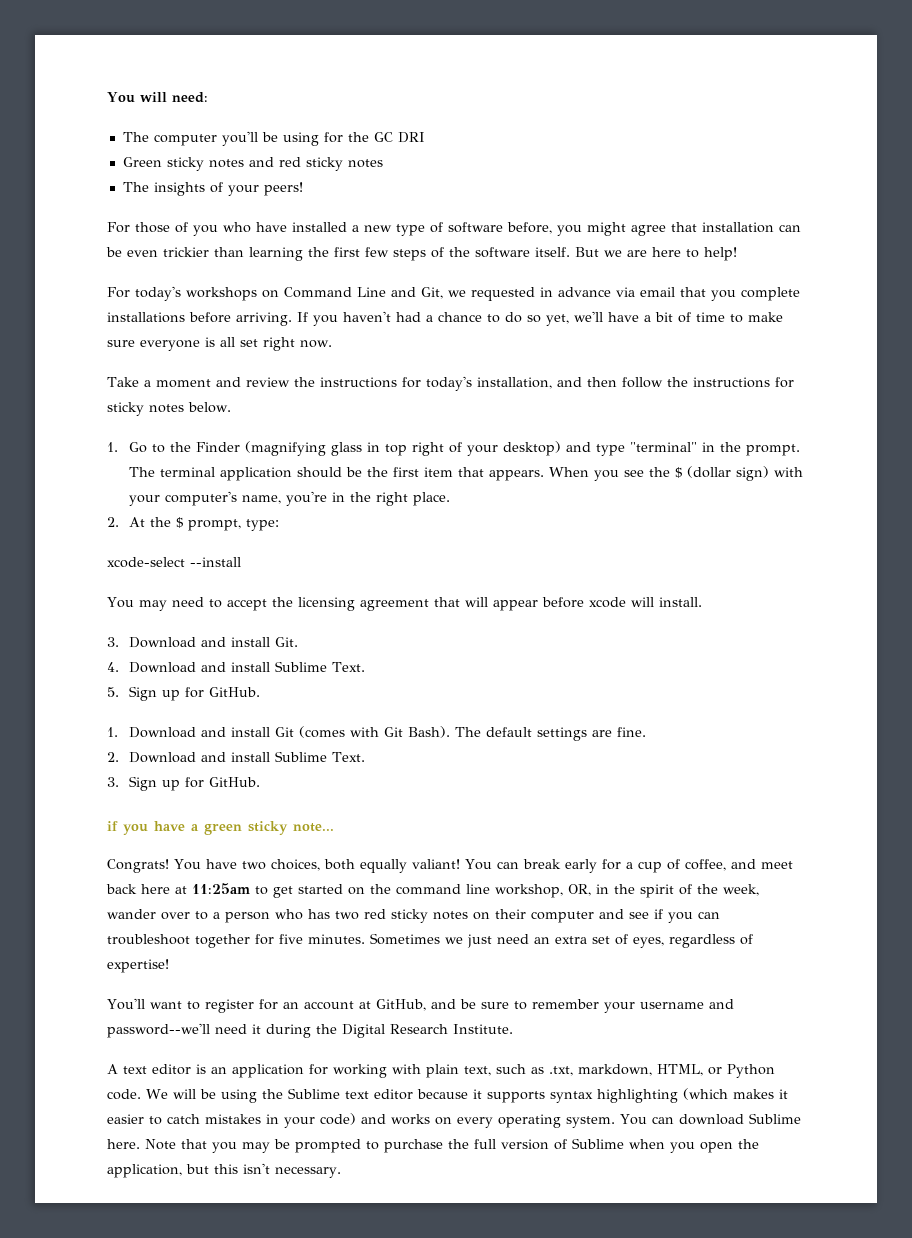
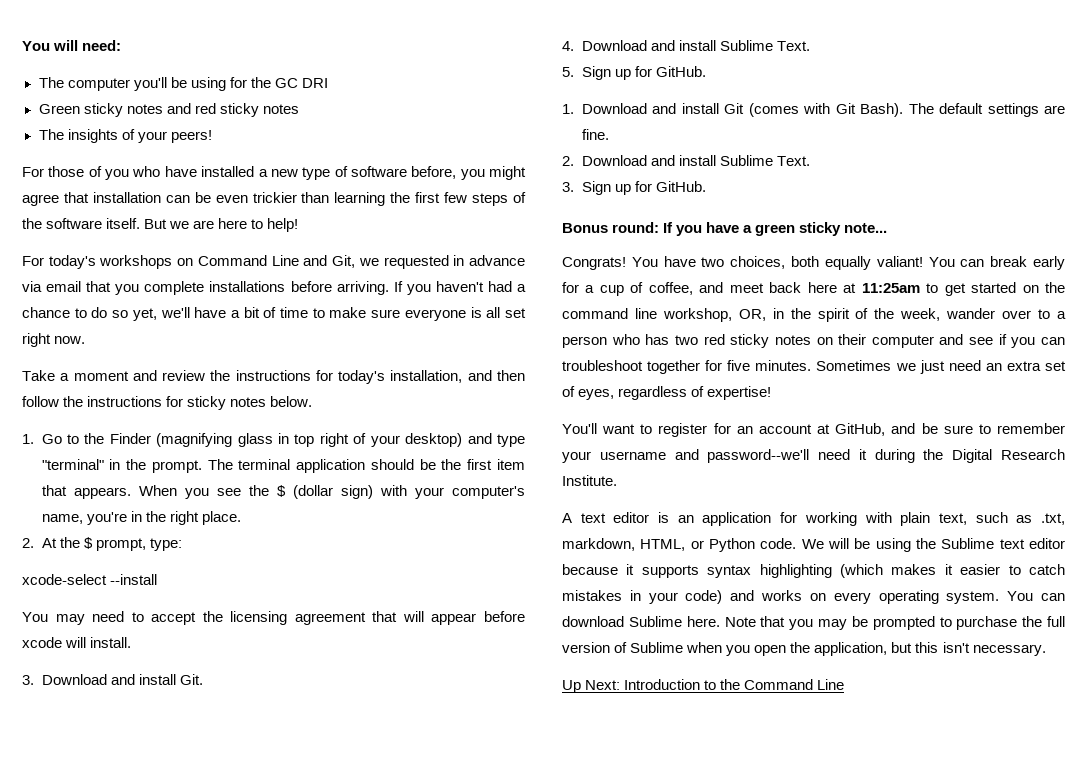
[107,821,118,831] if -> [562,222,674,233] Bonus round: If
(341, 1172) none -> [562,679,845,693] // Up Next: Introduction to the Command Line

